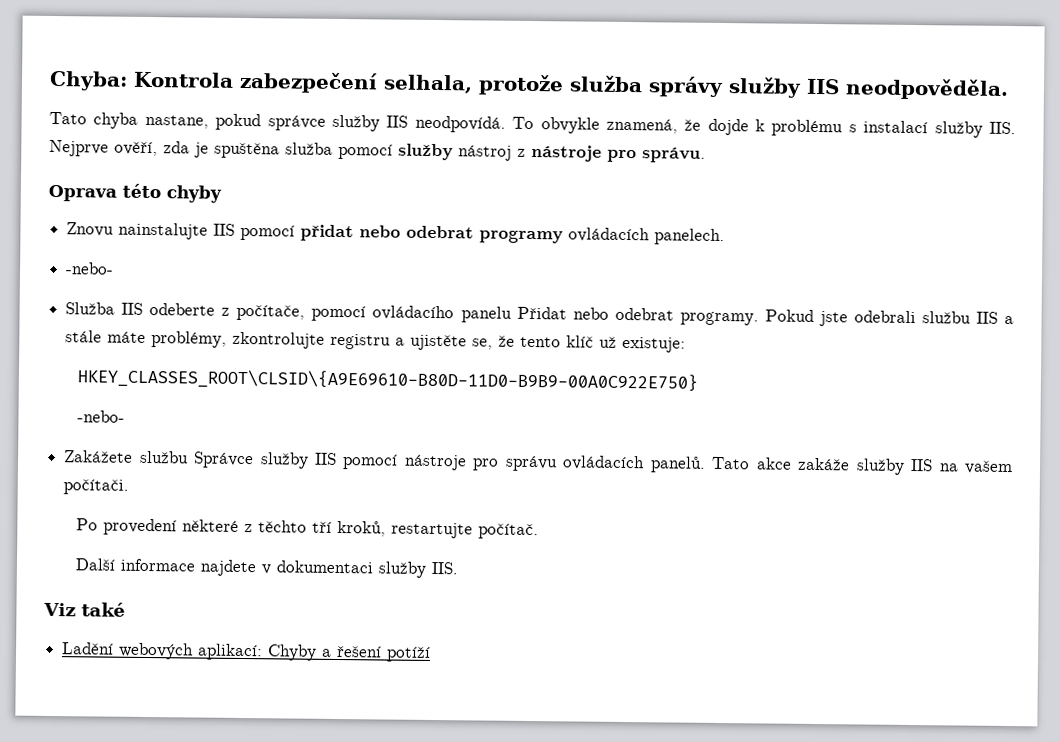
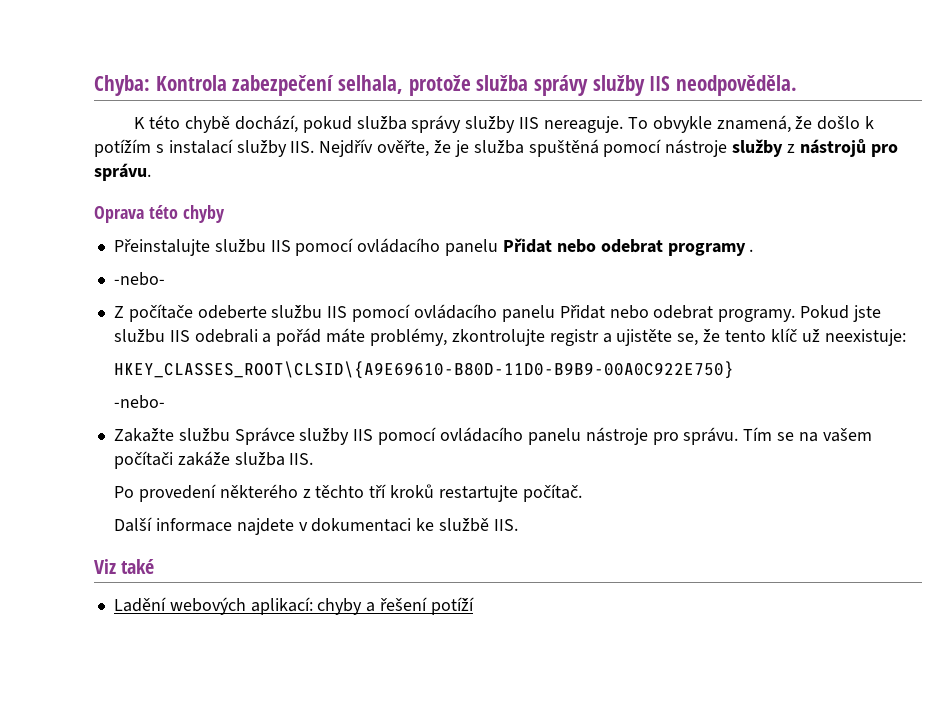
[49,111,506,133] Tato chyba nastane, pokud správce služby IIS neodpovídá. -> [134,115,623,133] K této chybě dochází, pokud služba správy služby IIS nereaguje.
[707,118,844,137] dojde k problému -> [817,116,875,130] [94,139,151,157] došlo k potížím
[49,139,602,162] Nejprve ověří, zda je spuštěna služba pomocí služby nástroj z nástroje -> [319,139,866,157] Nejdřív ověřte, že je služba spuštěná pomocí nástroje služby z nástrojů
[66,222,355,242] Znovu nainstalujte IIS pomocí přidat -> [113,238,552,256] Přeinstalujte službu IIS pomocí ovládacího panelu Přidat
[568,227,726,246] [65,262,115,275] [65,302,306,321] ovládacích panelech. // -nebo- // Služba IIS odeberte z počítače, -> [749,249,754,252] [113,272,165,286] [113,304,348,322] . // -nebo- // Z počítače odeberte službu IIS
[853,310,1014,325] [65,330,103,343] odebrali službu IIS a stále -> [113,328,322,346] službu IIS odebrali a pořád
[330,333,392,350] registru -> [549,329,599,346] registr
[622,336,687,353] existuje: -> [824,329,906,346] neexistuje:
[64,450,134,463] Zakážete -> [113,428,174,442] Zakažte
[403,454,1014,475] [63,479,130,495] nástroje pro správu ovládacích panelů. Tato akce zakáže služby IIS na vašem počítači. -> [439,427,872,445] [113,451,314,469] ovládacího panelu nástroje pro správu. Tím se na vašem počítači zakáže služba IIS.
[181,519,239,532] některé -> [219,484,298,498] některého
[336,520,386,537] kroků, -> [390,484,435,498] kroků
[377,561,426,578] služby -> [416,518,490,532] ke službě
[267,644,318,661] Chyby -> [317,598,363,615] chyby

